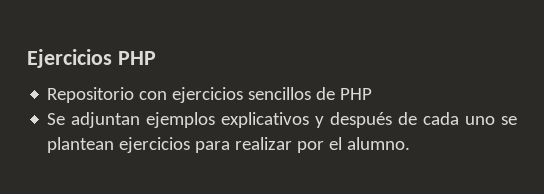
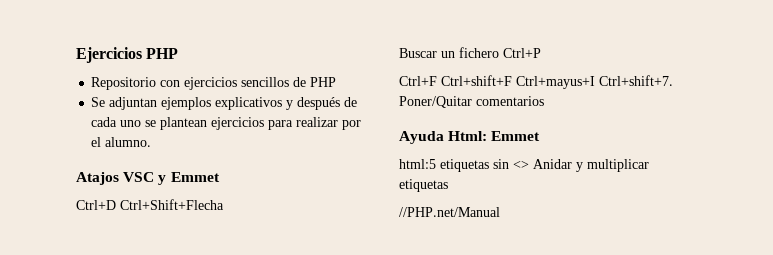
(411, 143) none -> [76,172,220,185] [76,199,224,210] [399,47,541,58] [399,75,673,89] [399,96,544,108] [399,131,541,144] [399,159,649,172] [399,179,448,192] [399,207,500,217] // Atajos VSC y Emmet // Ctrl+D Ctrl+Shift+Flecha // Buscar un fichero Ctrl+P // Ctrl+F Ctrl+shift+F Ctrl+mayus+I Ctrl+shift+7. Poner/Quitar comentarios // Ayuda Html: Emmet // html:5 etiquetas sin <> Anidar y multiplicar etiquetas // //PHP.net/Manual

